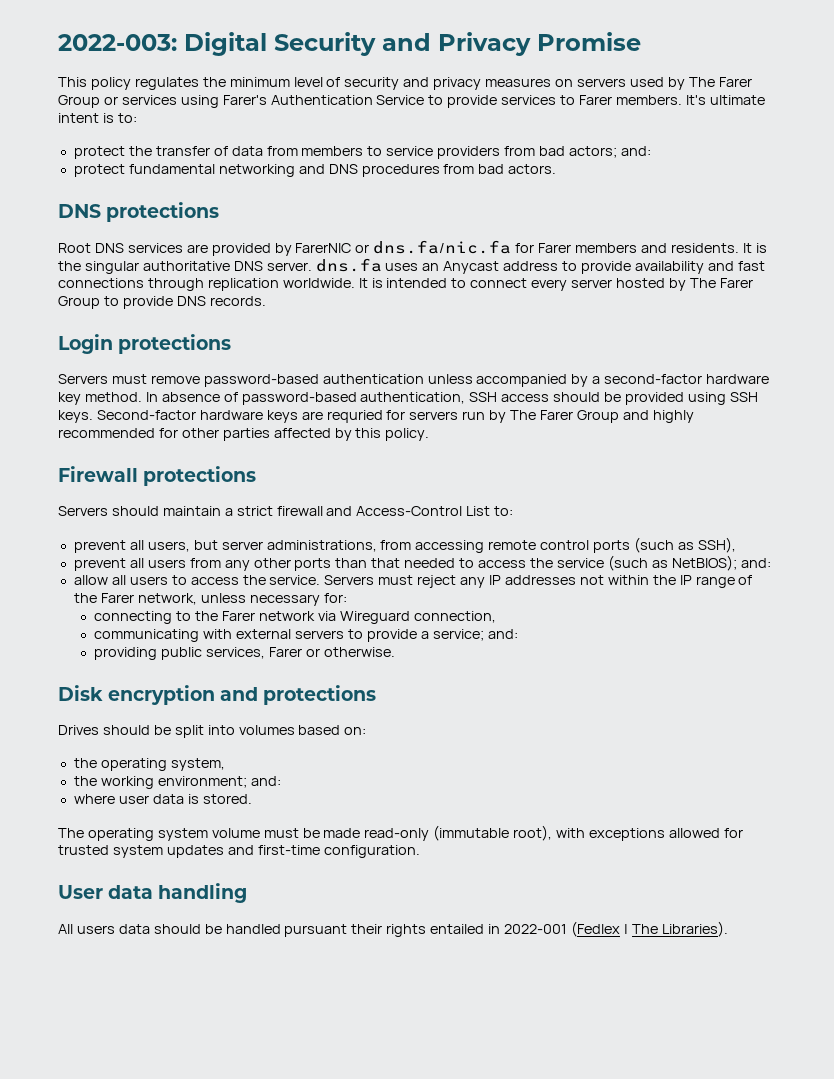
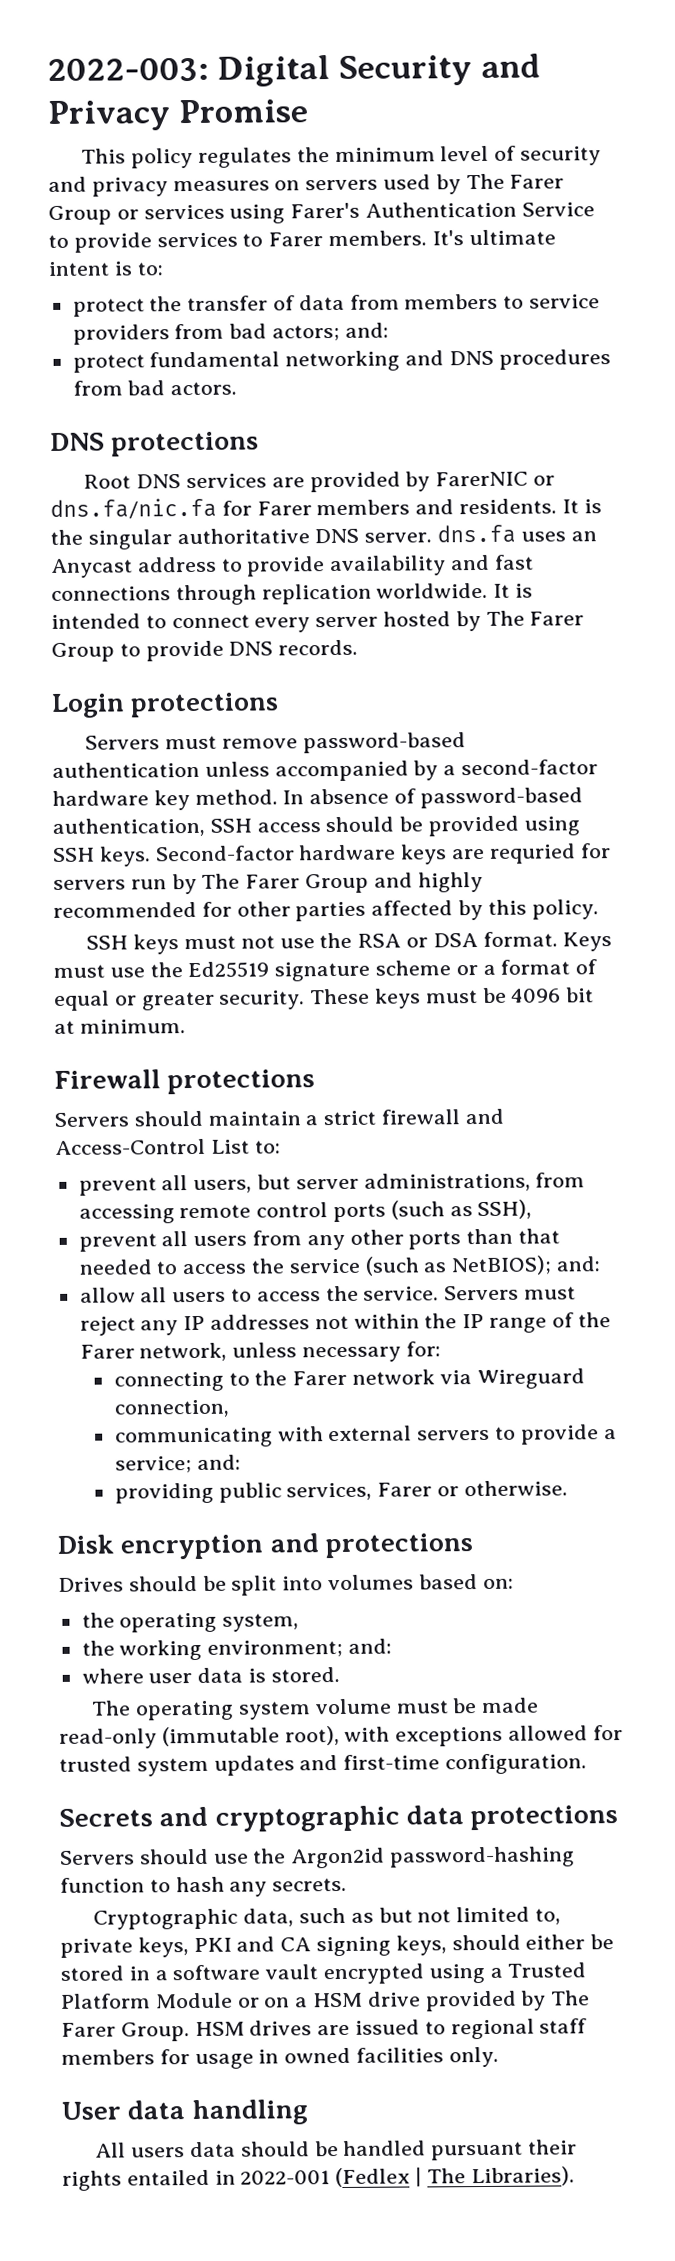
(430, 434) none -> [86,931,613,955] [53,959,598,982] [54,987,595,1011] [54,1019,186,1034] // SSH keys must not use the RSA or DSA format. Keys must use the Ed25519 signature scheme or a format of equal or greater security. These keys must be 4096 bit at minimum.
(420, 851) none -> [59,1805,619,1832] [60,1846,576,1869] [60,1876,348,1897] [93,1906,561,1930] [60,1934,615,1958] [60,1962,587,1985] [61,1990,591,2012] [61,2018,588,2042] [61,2046,499,2070] // Secrets and cryptographic data protections // Servers should use the Argon2id password-hashing function to hash any secrets. // Cryptographic data, such as but not limited to, private keys, PKI and CA signing keys, should either be stored in a software vault encrypted using a Trusted Platform Module or on a HSM drive provided by The Farer Group. HSM drives are issued to regional staff members for usage in owned facilities only.

